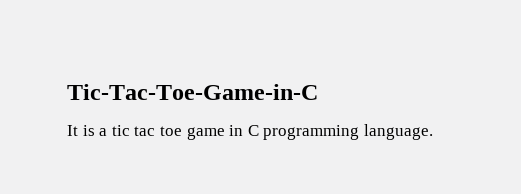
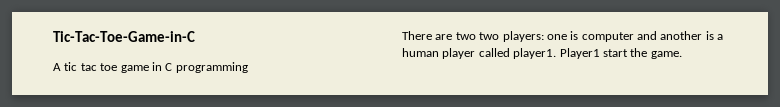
[67,125,108,136] It is a -> [53,63,61,71] A
[363,124,433,140] language. -> [402,31,724,42] [402,48,682,59] // There are two two players: one is computer and another is a human player called player1. Player1 start the game.

